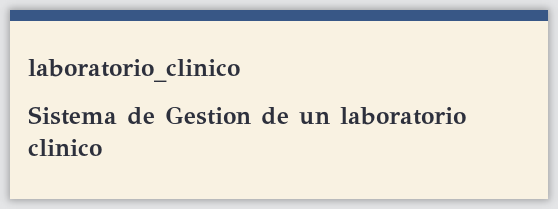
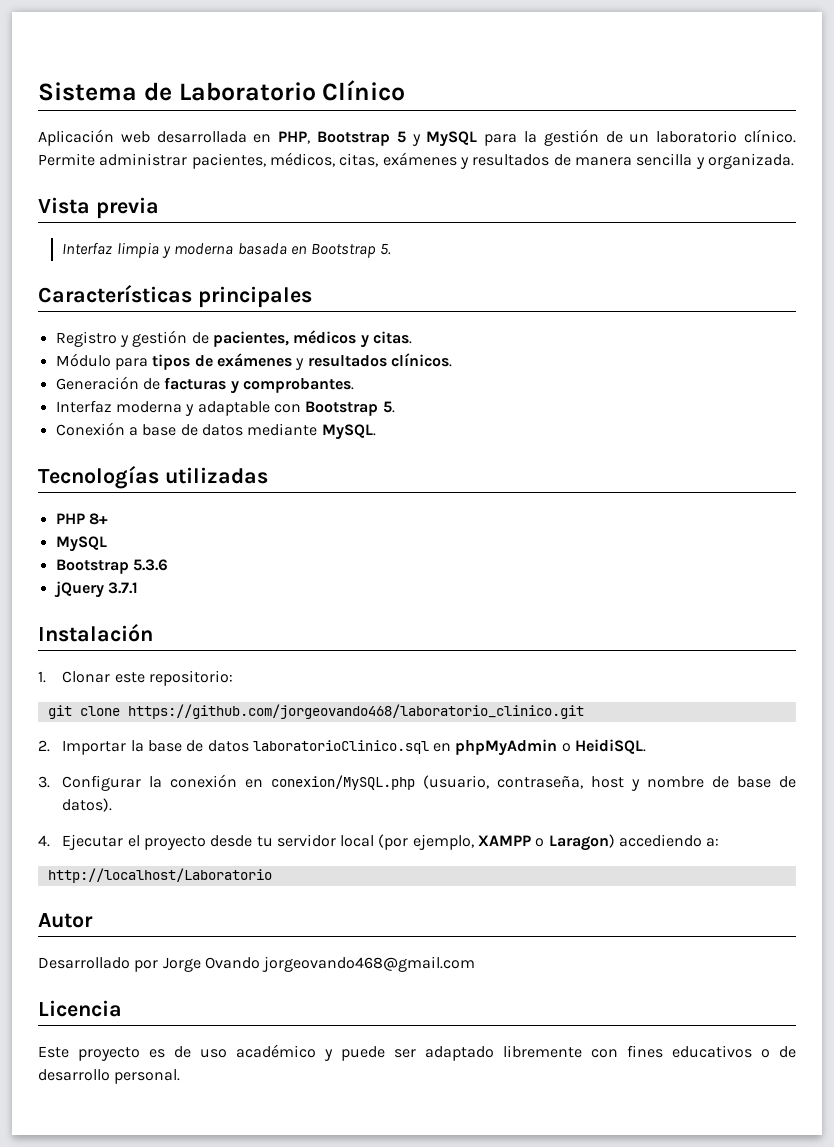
[28,59,240,82] laboratorio_clinico // -> (38, 91) none
[165,106,466,125] [28,139,102,156] Gestion de un laboratorio clinico -> [178,80,406,101] [38,129,796,147] [38,152,794,169] [38,197,159,219] [62,242,392,258] [38,285,312,308] [55,330,412,348] [55,353,452,370] [55,376,354,394] [55,400,395,416] [55,422,376,440] [38,466,268,489] [55,513,108,525] [55,536,107,552] [55,559,168,574] [53,581,138,598] [38,624,153,642] [38,670,233,686] [47,704,584,719] [38,739,647,756] [38,774,797,791] [62,798,113,812] [38,834,720,851] [47,868,272,883] [38,913,93,928] [38,956,476,972] [38,1000,122,1017] [38,1044,796,1061] [38,1069,181,1084] Laboratorio Clínico // Aplicación web desarrollada en PHP, Bootstrap 5 y MySQL para la gestión de un laboratorio clínico. Permite administrar pacientes, médicos, citas, exámenes y resultados de manera sencilla y organizada. // Vista previa // Interfaz limpia y moderna basada en Bootstrap 5. // Características principales // Registro y gestión de pacientes, médicos y citas. // Módulo para tipos de exámenes y resultados clínicos. // Generación de facturas y comprobantes. // Interfaz moderna y adaptable con Bootstrap 5. // Conexión a base de datos mediante MySQL. // Tecnologías utilizadas // PHP 8+ // MySQL // Bootstrap 5.3.6 // jQuery 3.7.1 // Instalación // 1. Clonar este repositorio: // git clone https://github.com/jorgeovando468/laboratorio_clinico.git // 2. Importar la base de datos laboratorioClinico.sql en phpMyAdmin o HeidiSQL. // 3. Configurar la conexión en conexion/MySQL.php (usuario, contraseña, host y nombre de base de datos). // 4. Ejecutar el proyecto desde tu servidor local (por ejemplo, XAMPP o Laragon) accediendo a: // http://localhost/Laboratorio // Autor // Desarrollado por Jorge Ovando jorgeovando468@gmail.com // Licencia // Este proyecto es de uso académico y puede ser adaptado libremente con fines educativos o de desarrollo personal.

